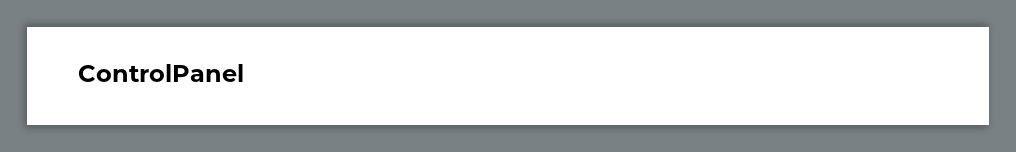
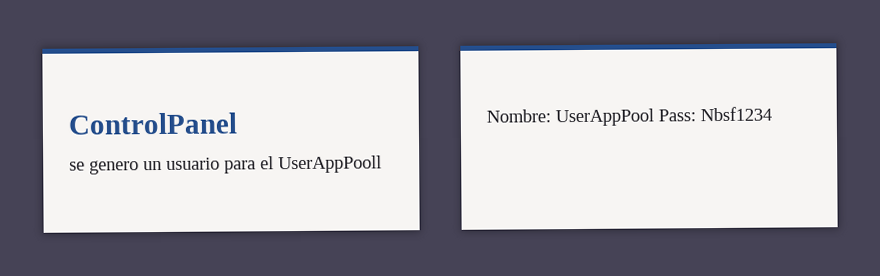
(244, 73) none -> [69,155,382,175] [486,106,772,127] // se genero un usuario para el UserAppPooll Nombre: UserAppPool Pass: Nbsf1234

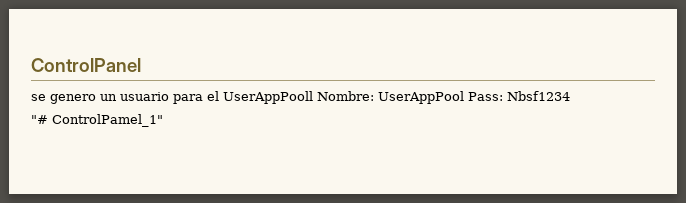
(772, 114) none -> [31,114,163,127] // "# ControlPamel_1"

